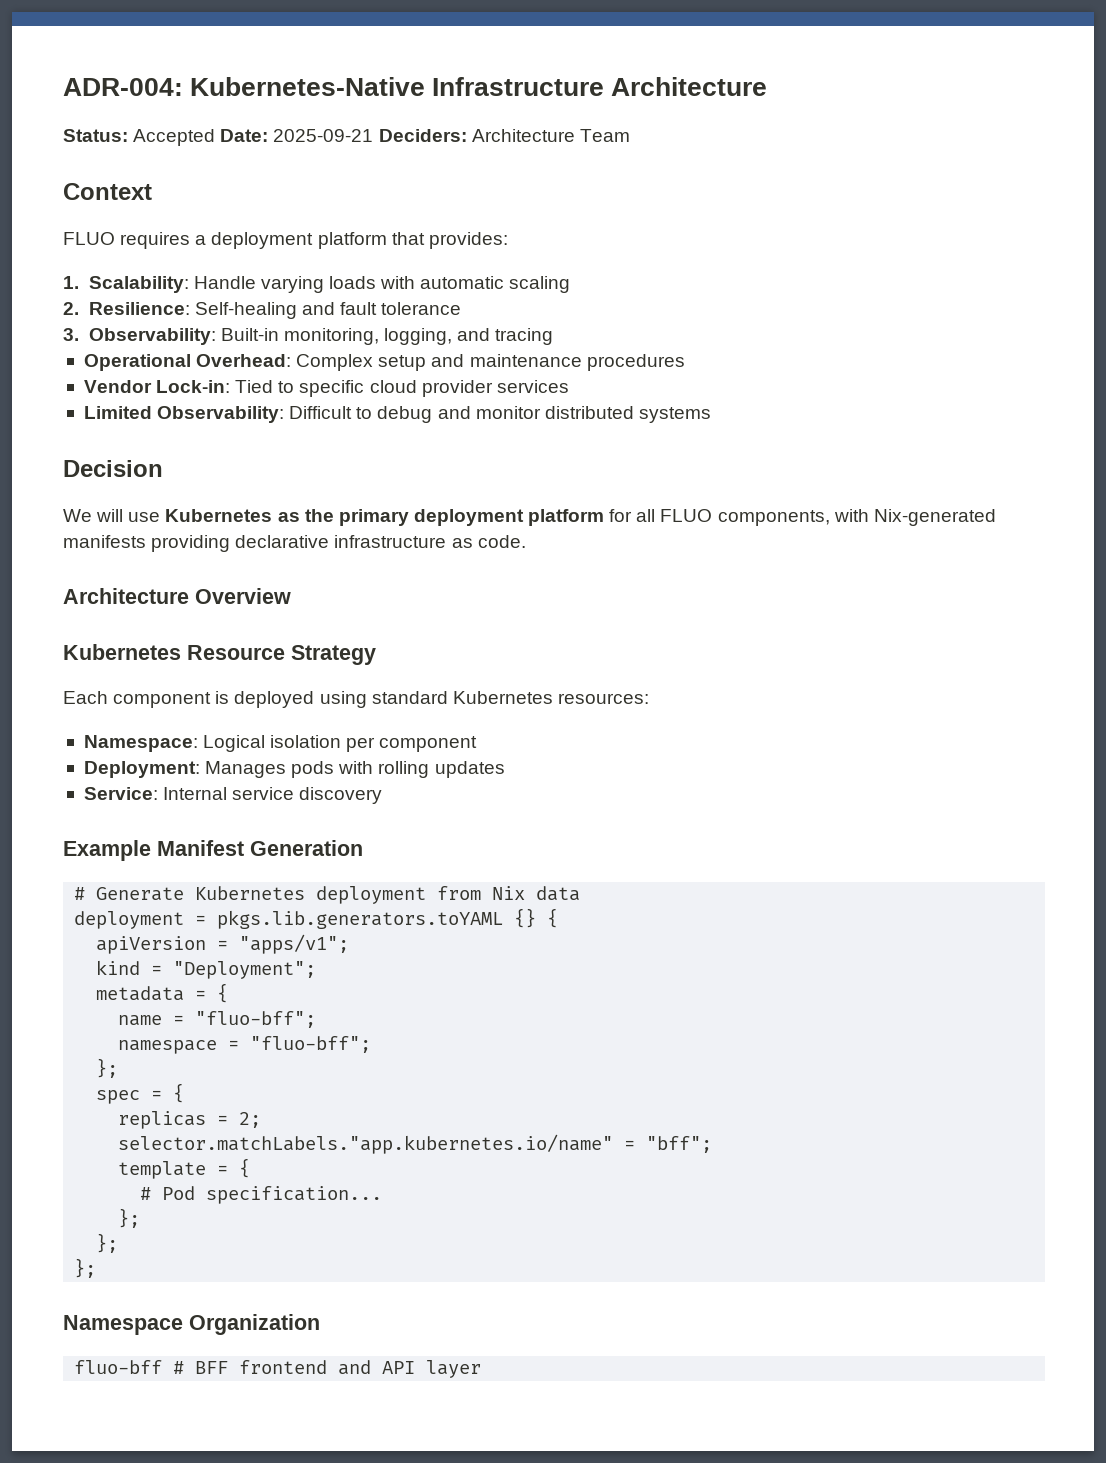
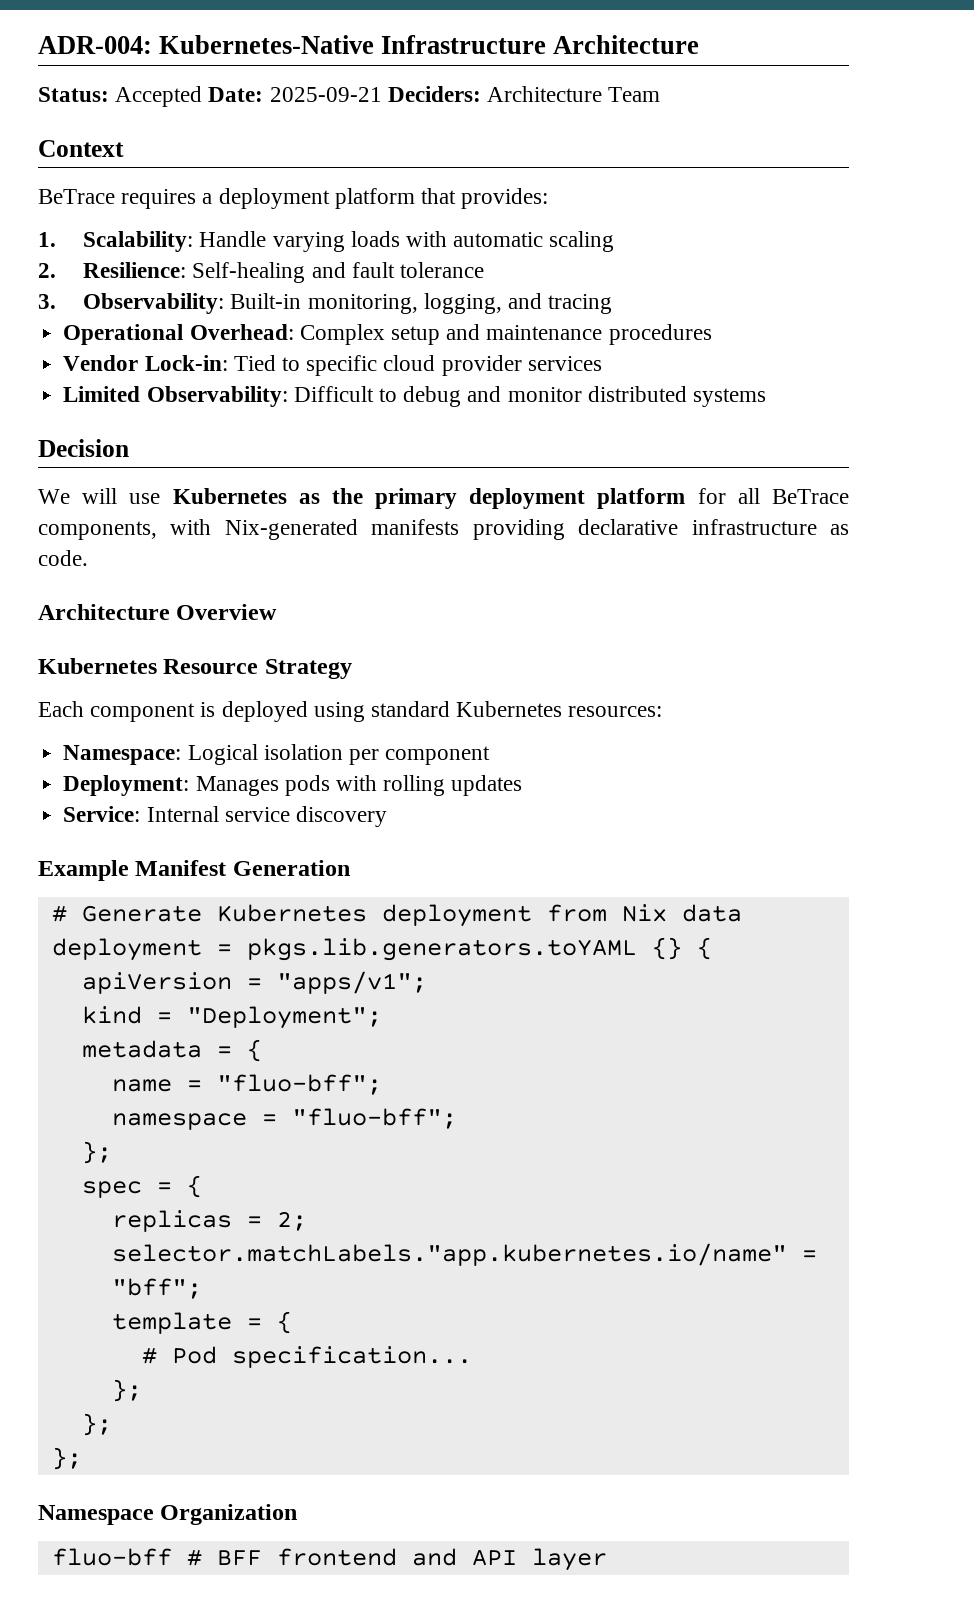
[63,232,115,245] FLUO -> [38,189,115,204] BeTrace
[660,509,713,522] FLUO -> [771,489,849,504] BeTrace

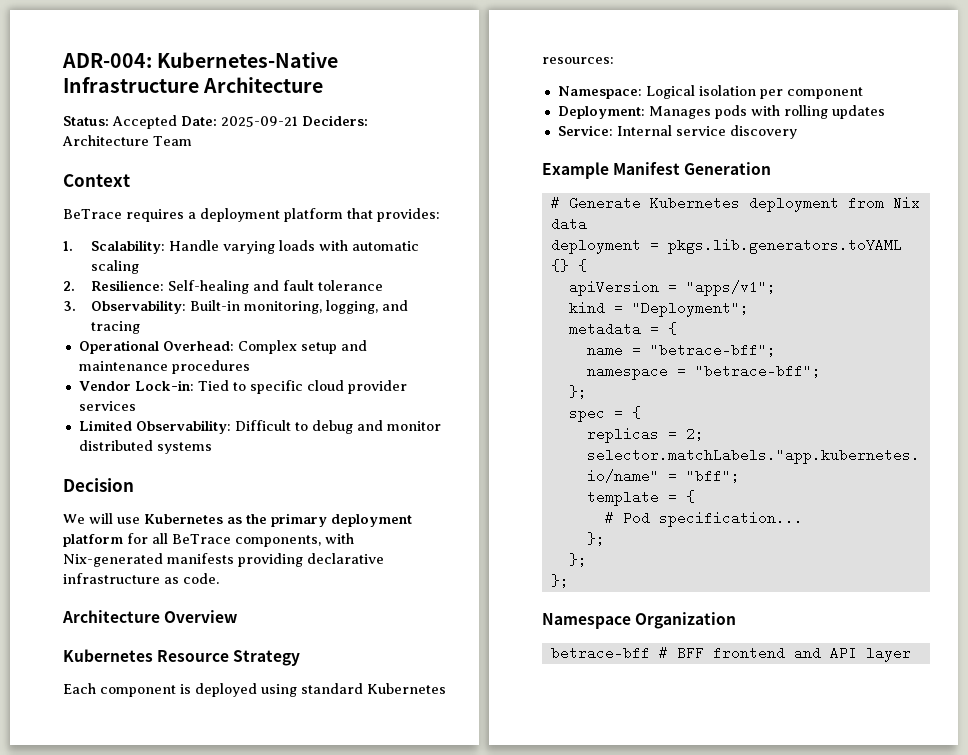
[216,1074,382,1095] "fluo-bff"; -> [649,343,776,357] "betrace-bff";
[291,1108,457,1129] "fluo-bff"; -> [694,364,821,378] "betrace-bff";
[51,1548,172,1566] fluo-bff -> [550,646,650,660] betrace-bff

